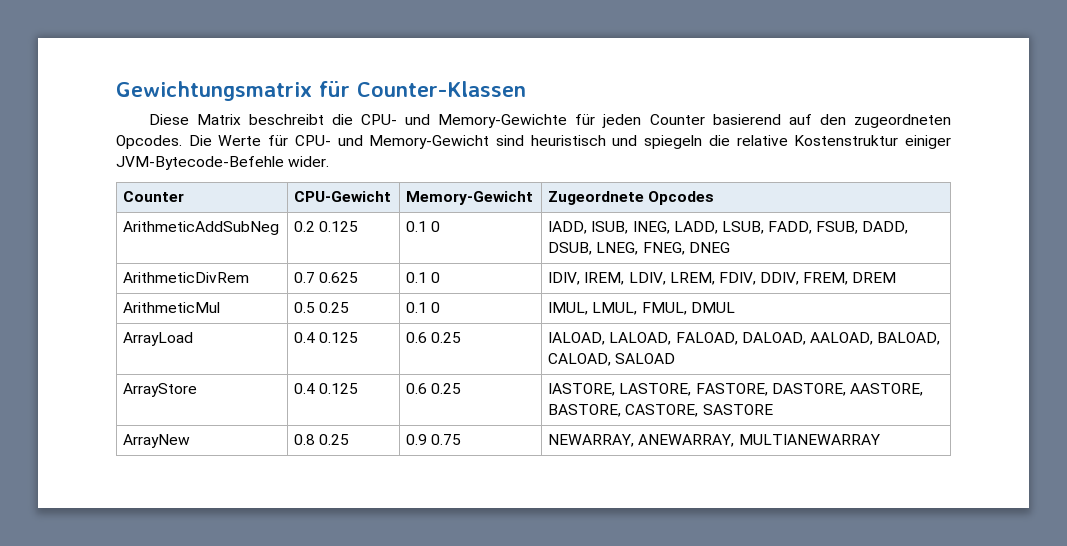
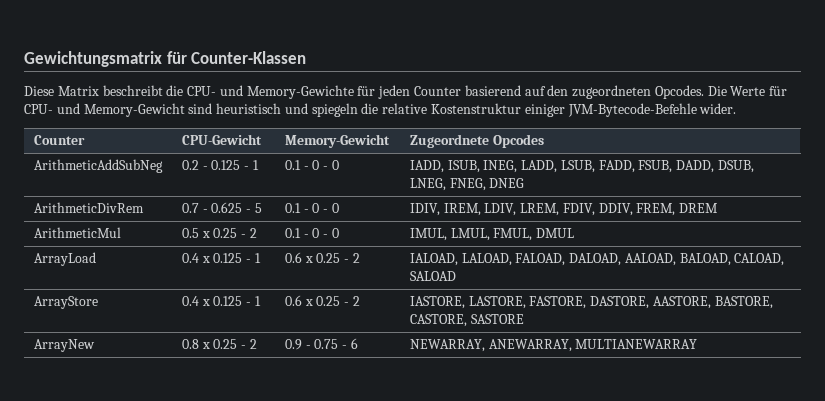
[319,221,359,232] [406,221,428,232] 0.125 | 0.1 -> [202,160,259,170] [284,160,329,170] - 0.125 - 1 | 0.1 - 0 -
(316, 277) none -> [202,209,208,213] -
[406,272,428,283] | 0.1 -> [246,203,262,213] [284,203,329,213] - 5 | 0.1 - 0 -
[319,302,350,313] [406,302,428,313] 0.25 | 0.1 -> [201,228,257,238] [284,228,329,238] x 0.25 - 2 | 0.1 - 0 -
[319,332,359,343] [406,332,462,343] 0.125 | 0.6 0.25 -> [201,253,261,263] [284,252,360,263] x 0.125 - 1 | 0.6 x 0.25 - 2
[319,383,359,394] [406,383,462,394] 0.125 | 0.6 0.25 -> [201,296,261,306] [284,295,360,306] x 0.125 - 1 | 0.6 x 0.25 - 2
[319,434,350,445] 0.25 -> [201,339,257,349] x 0.25 - 2
(428, 439) none -> [305,345,311,349] -
(462, 439) none -> [342,338,358,349] - 6

